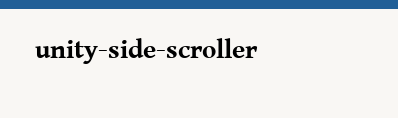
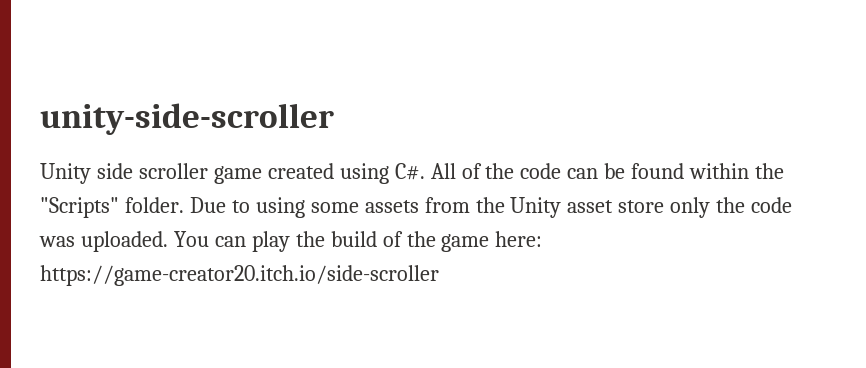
(258, 51) none -> [40,163,785,184] [40,197,793,218] [39,231,543,252] [40,265,439,286] // Unity side scroller game created using C#. All of the code can be found within the "Scripts" folder. Due to using some assets from the Unity asset store only the code was uploaded. You can play the build of the game here: https://game-creator20.itch.io/side-scroller

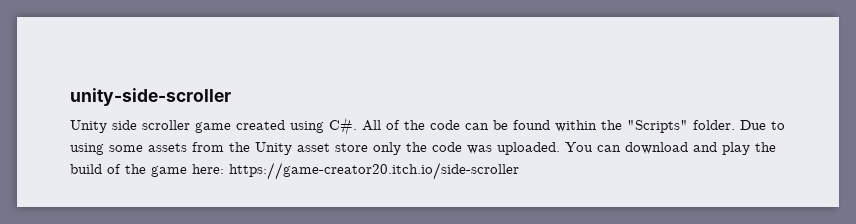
(246, 241) none -> [625,142,717,154] download and

